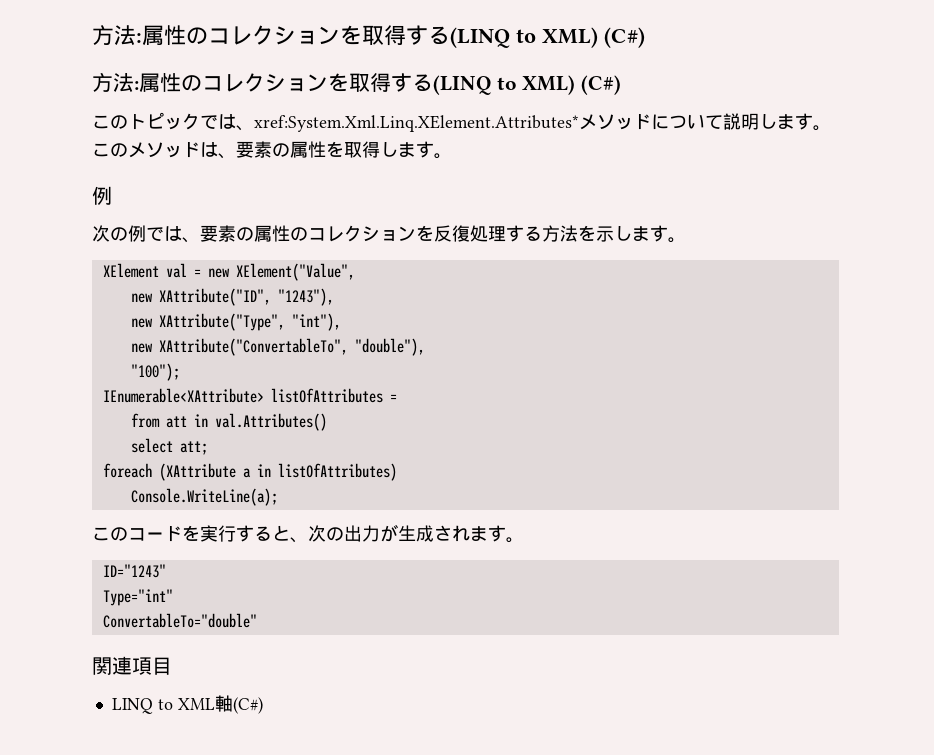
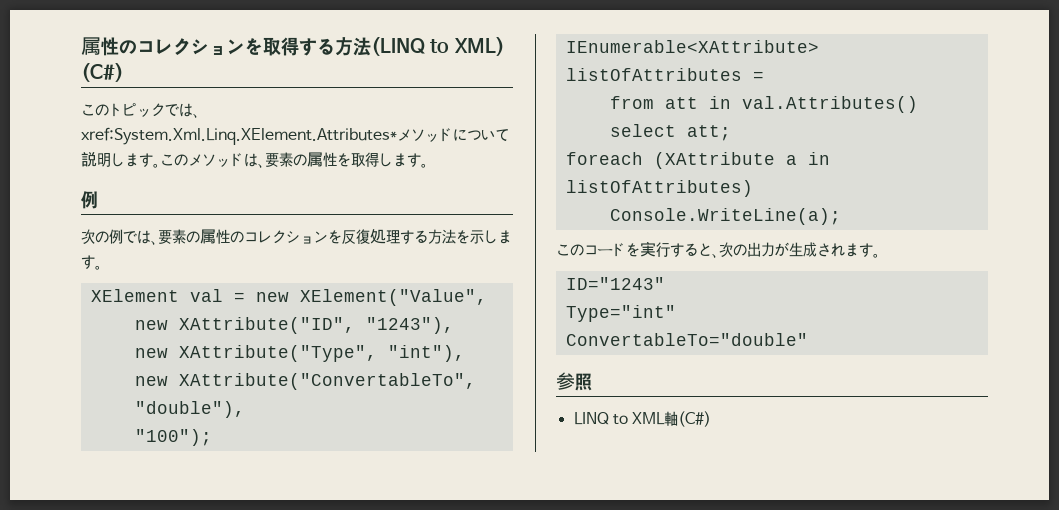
[92,25,645,48] [92,72,433,92] 方法:属性のコレクションを取得する(LINQ to XML) (C#) // 方法:属性のコレクションを取得する -> [81,37,371,56] 属性のコレクションを取得する方法
[92,656,172,675] 関連項目 -> [556,372,592,391] 参照

